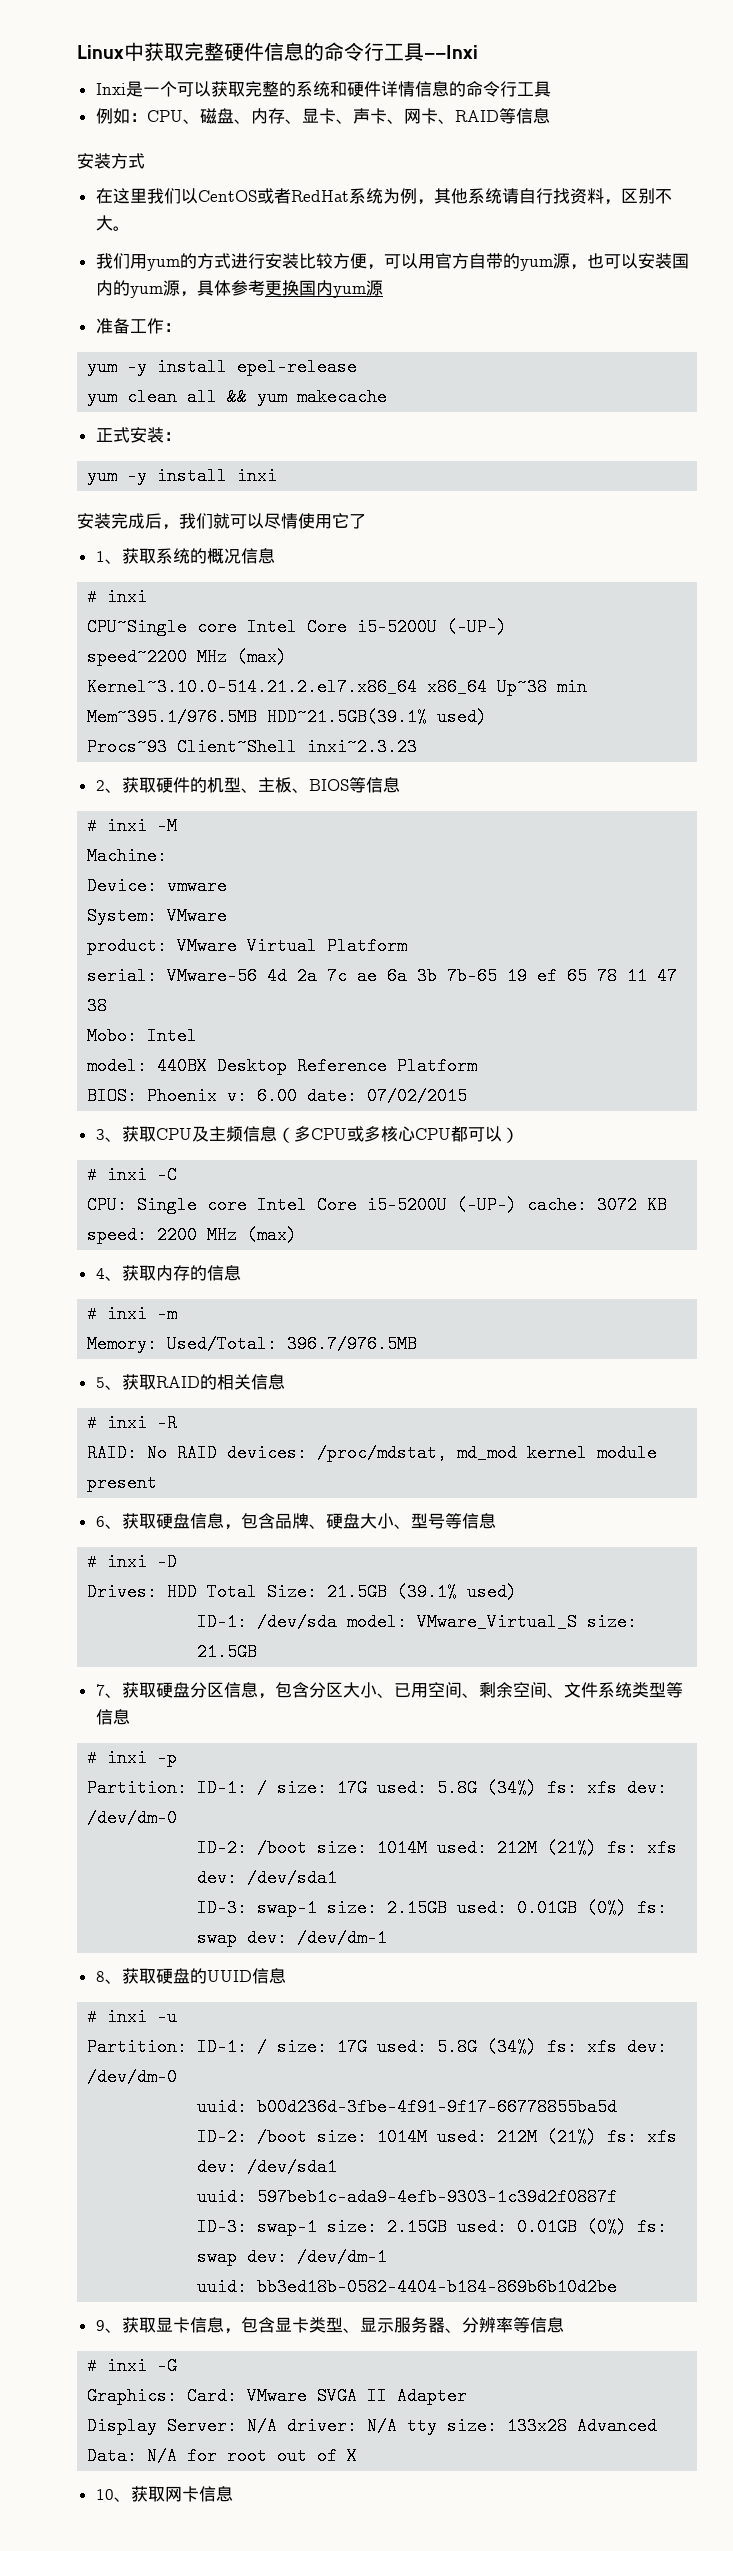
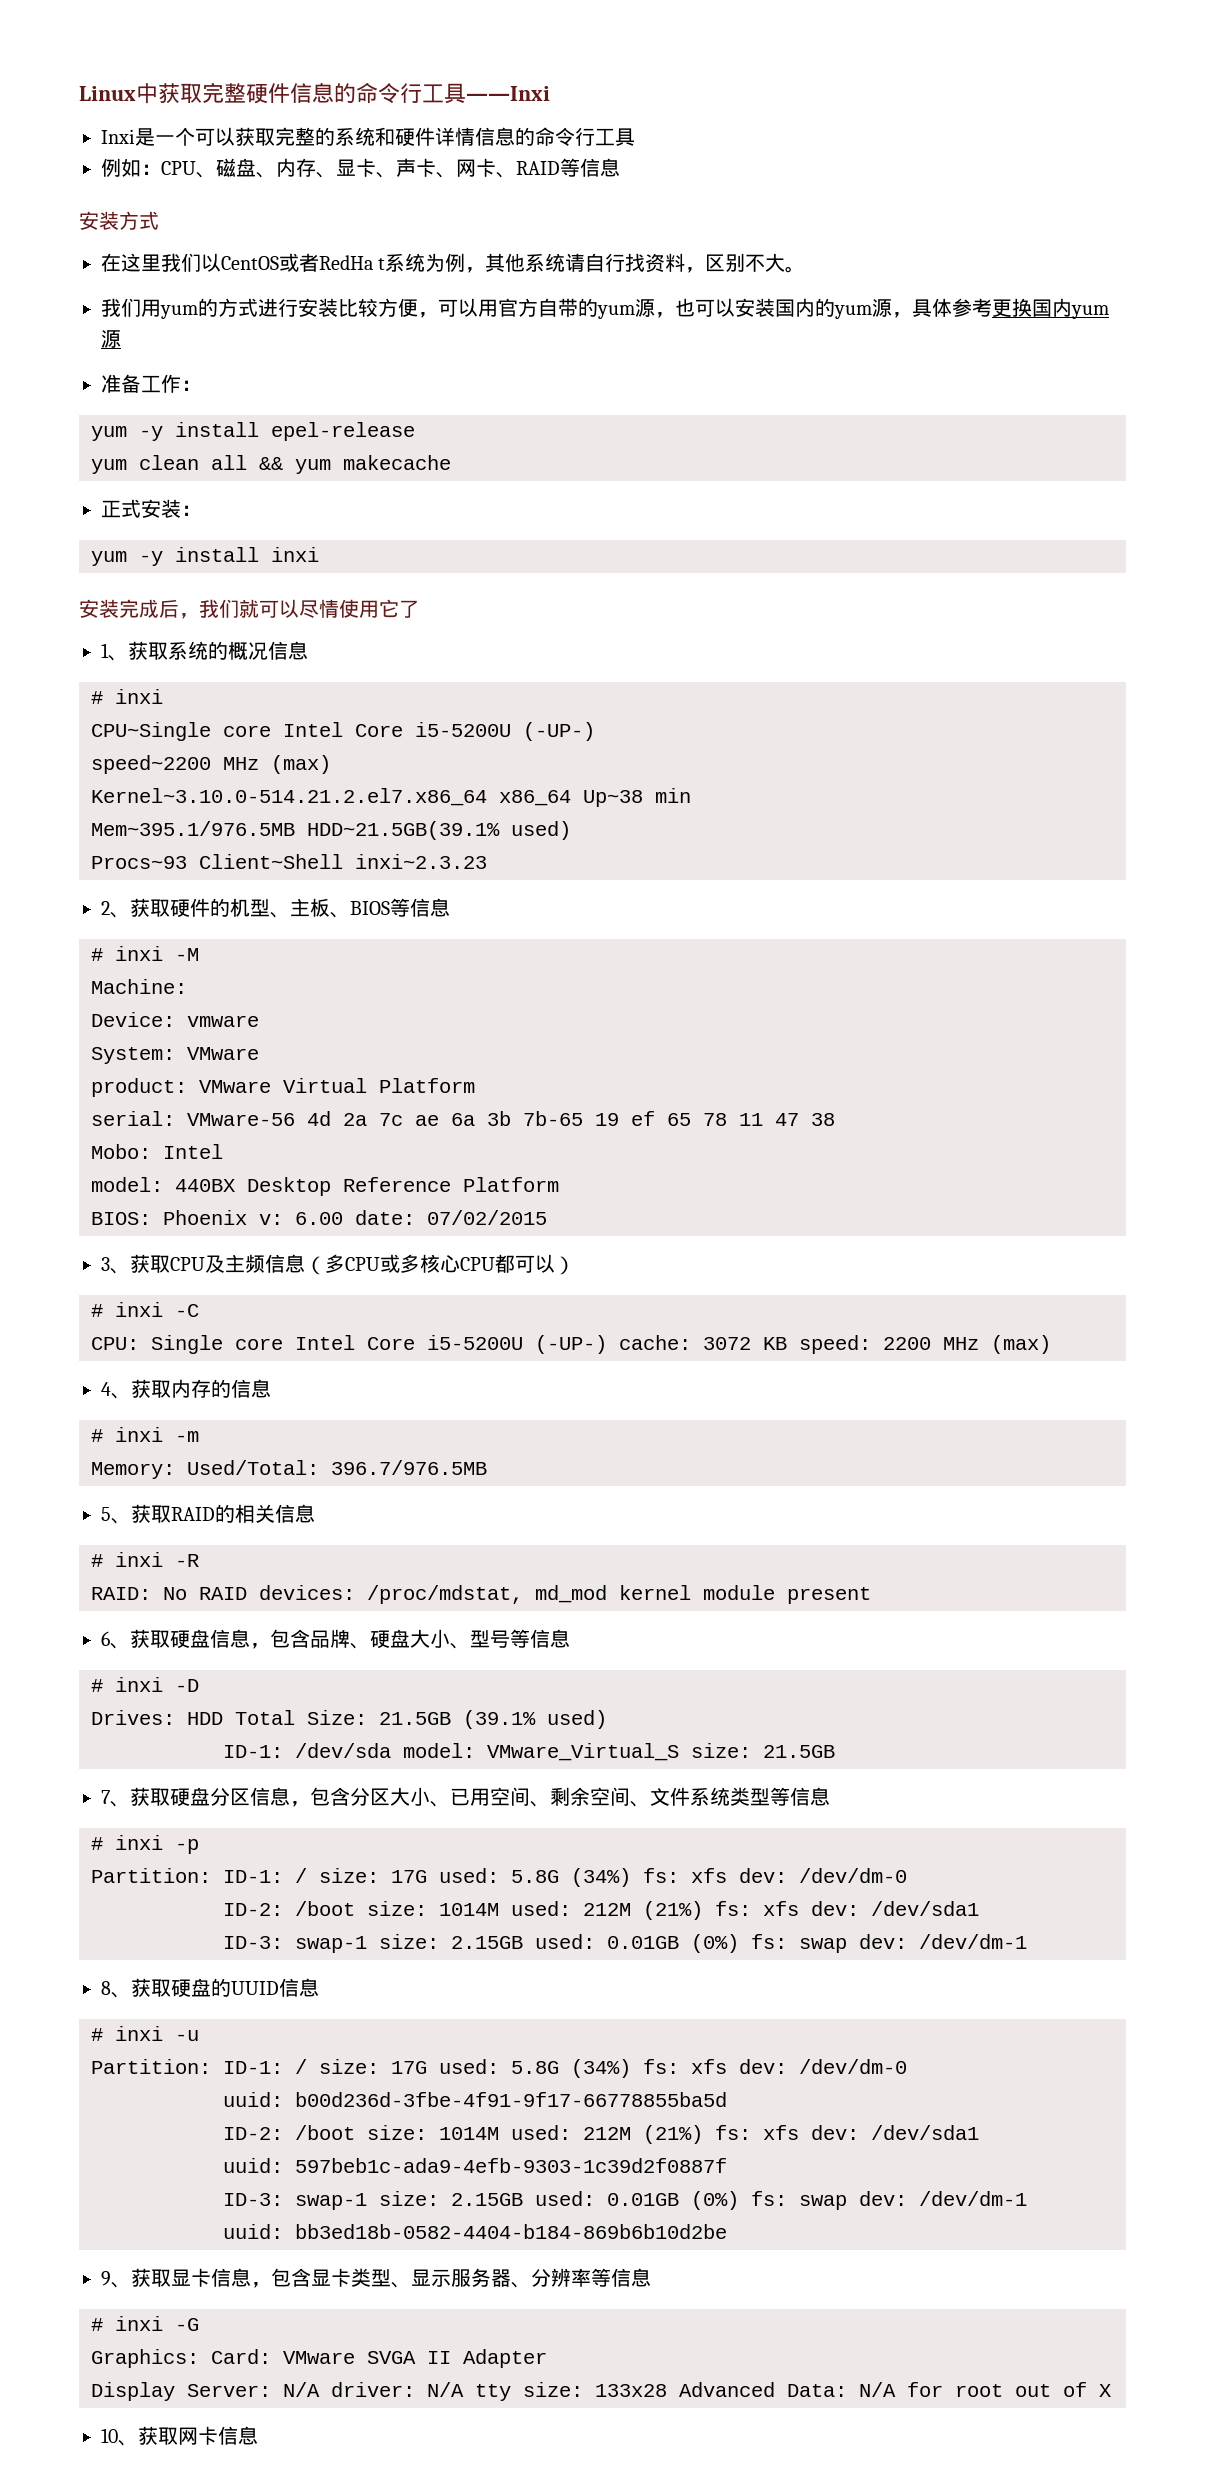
[290,190,349,202] RedHat -> [319,255,386,270] RedHa t

